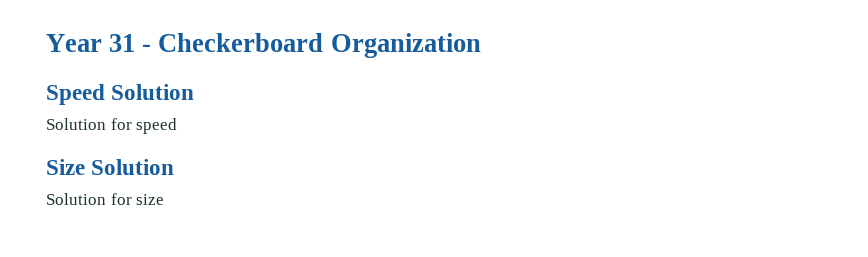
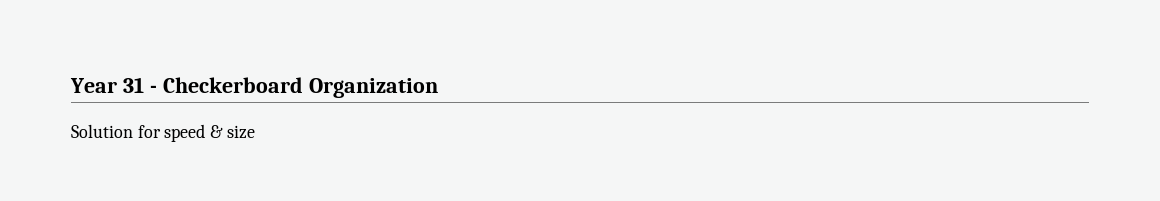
[46,84,195,105] // Speed Solution -> (438, 88) none
[46,159,175,175] [46,193,132,205] // Size Solution // Solution for -> [210,125,224,138] &

